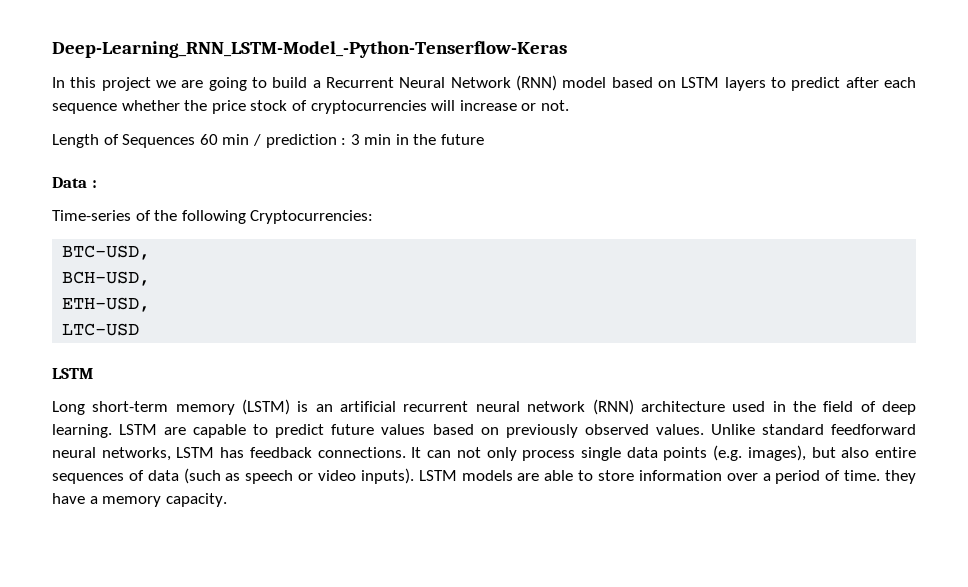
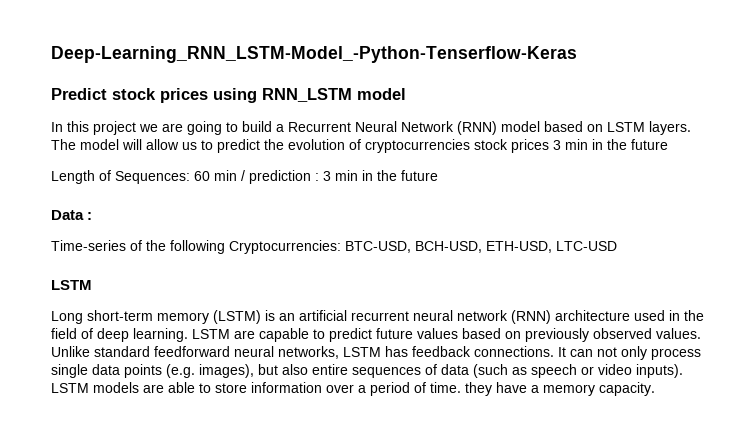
(567, 49) none -> [51,88,406,103] // Predict stock prices using RNN_LSTM model
[724,77,917,91] [52,100,569,114] layers to predict after each sequence whether the price stock of cryptocurrencies will increase or not. -> [649,121,691,135] [51,139,668,153] layers. The model will allow us to predict the evolution of cryptocurrencies stock prices 3 min in the future
[122,134,196,148] Sequences -> [115,171,190,184] Sequences:
(374, 217) // -> (341, 247) none
(151, 252) // -> (411, 247) none
(151, 278) // -> (482, 247) none
(151, 304) // -> (552, 247) none

